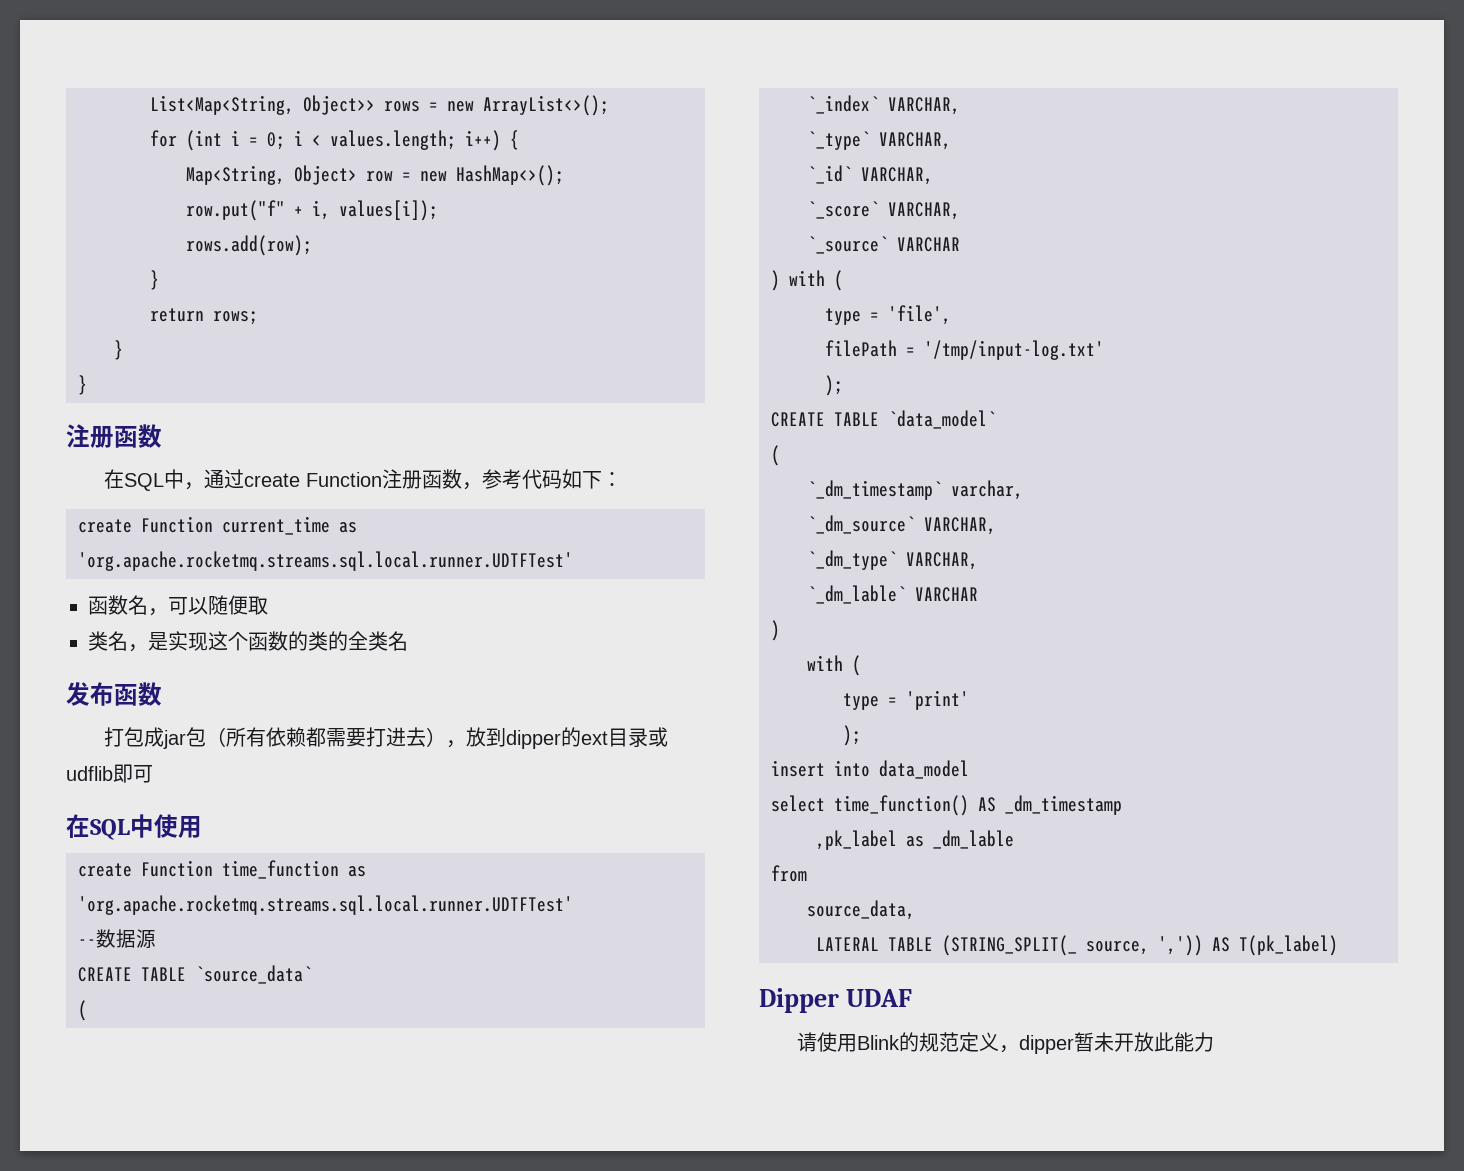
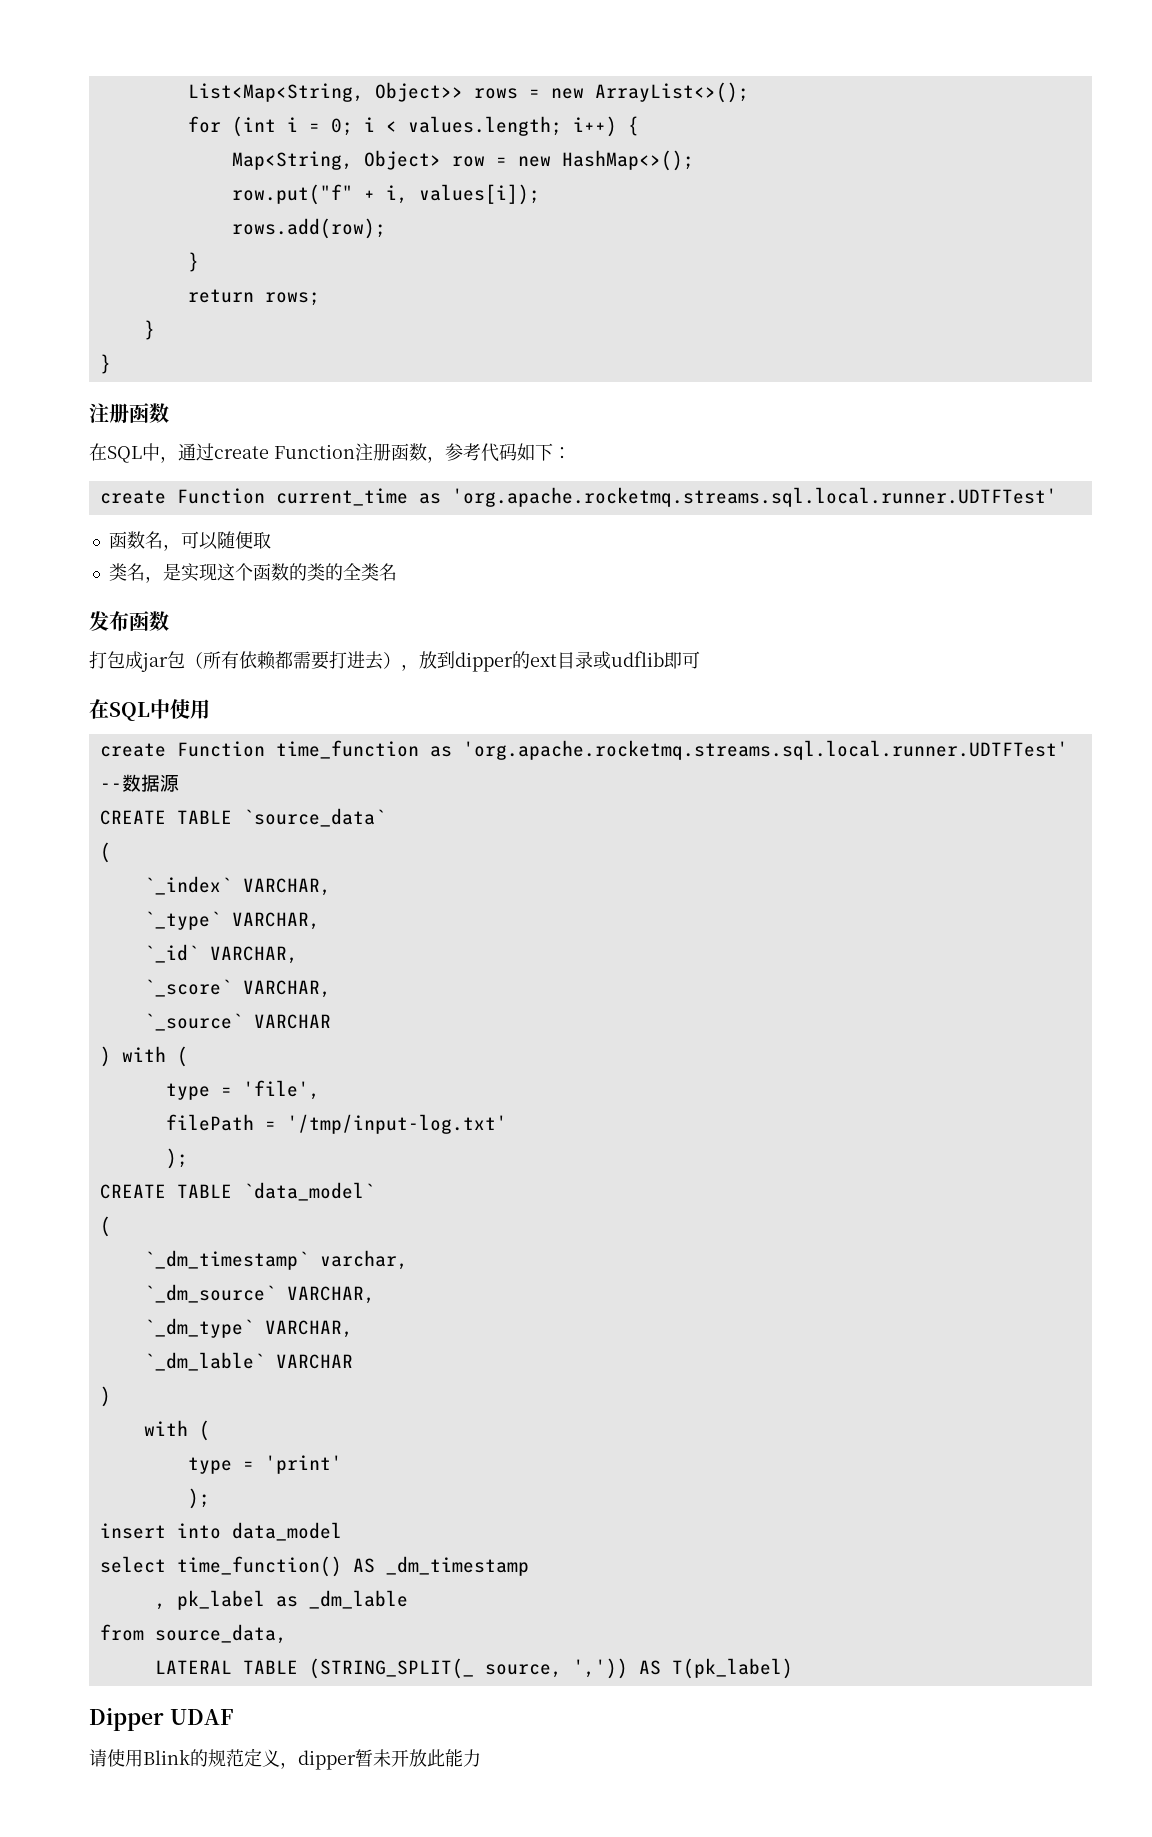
[816,830,897,850] ,pk_label -> [154,1590,265,1610] , pk_label
(807, 873) // -> (144, 1632) none

